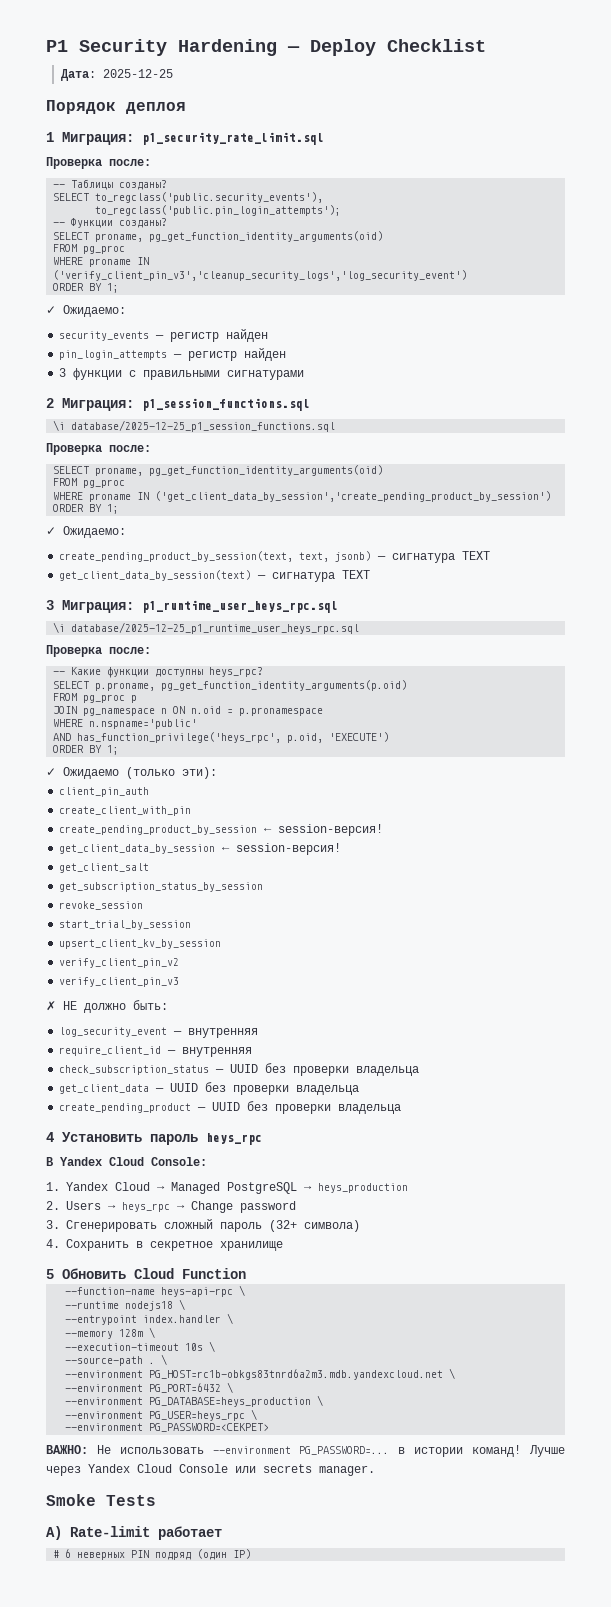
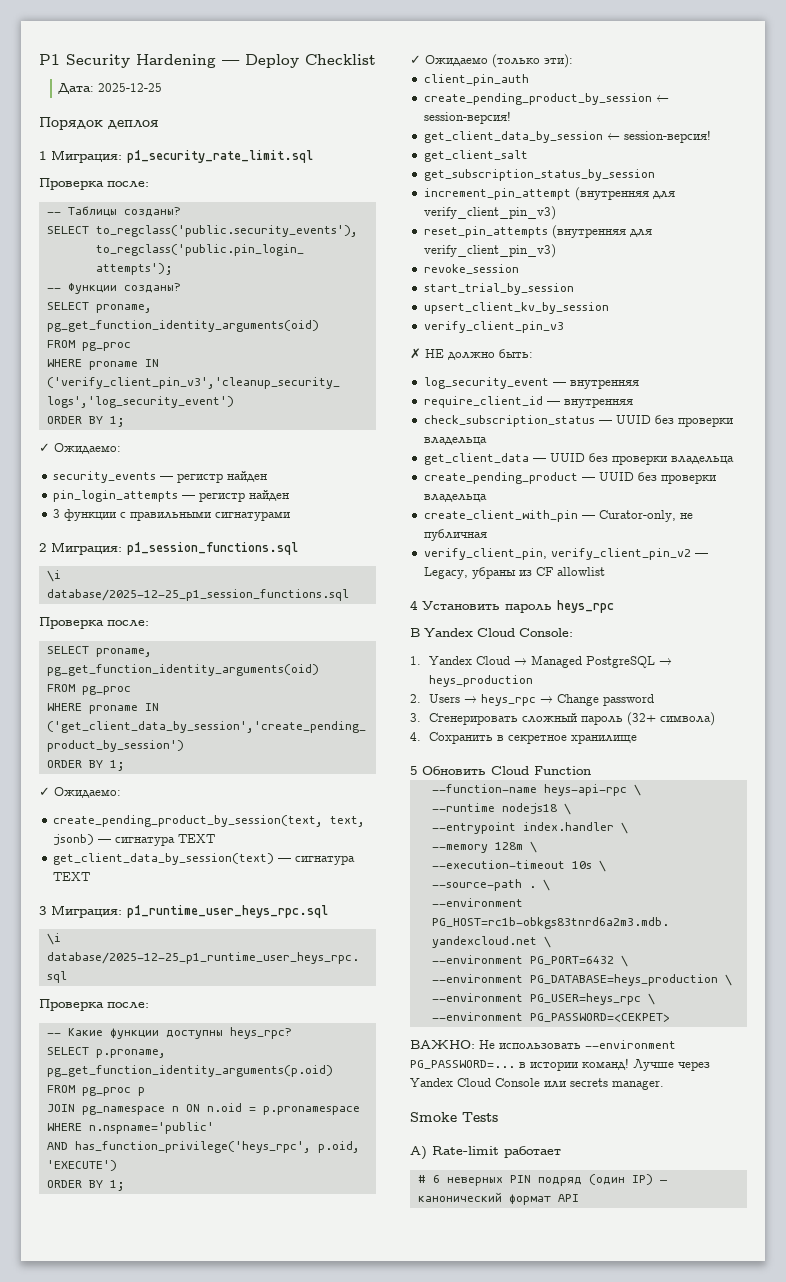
[59,806,192,816] // create_client_with_pin -> (529, 80) none
(264, 887) none -> [423,187,675,201] [423,206,556,220] [423,225,652,239] [423,244,556,258] // increment_pin_attempt (внутренняя для verify_client_pin_v3) // reset_pin_attempts (внутренняя для verify_client_pin_v3)
[59,958,180,968] // verify_client_pin_v2 -> (609, 308) none
(402, 1109) none -> [423,510,693,522] [423,529,487,541] [423,548,708,560] [423,567,605,579] // create_client_with_pin — Curator-only, не публичная // verify_client_pin, verify_client_pin_v2 — Legacy, убраны из CF allowlist
(252, 1554) none -> [659,1180,668,1183] [417,1192,579,1205] — канонический формат API

